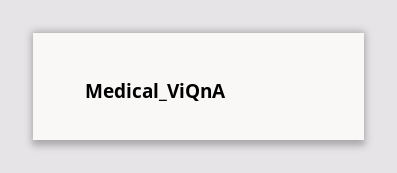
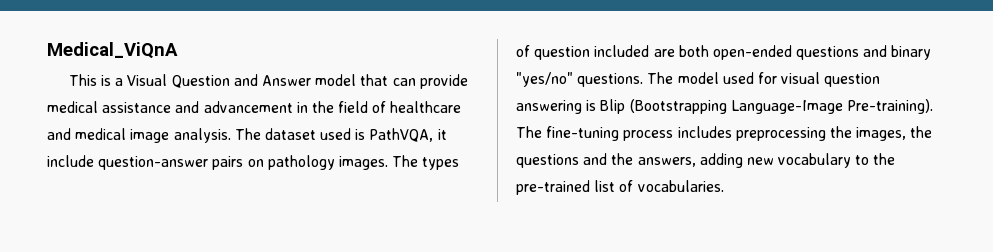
(226, 92) none -> [68,74,468,89] [47,101,462,113] [47,128,447,143] [47,155,460,170] [516,45,932,60] [516,72,881,87] [516,99,933,114] [516,126,933,141] [516,153,896,168] [516,180,724,195] // This is a Visual Question and Answer model that can provide medical assistance and advancement in the field of healthcare and medical image analysis. The dataset used is PathVQA, it include question-answer pairs on pathology images. The types of question included are both open-ended questions and binary "yes/no" questions. The model used for visual question answering is Blip (Bootstrapping Language-Image Pre-training). The fine-tuning process includes preprocessing the images, the questions and the answers, adding new vocabulary to the pre-trained list of vocabularies.

